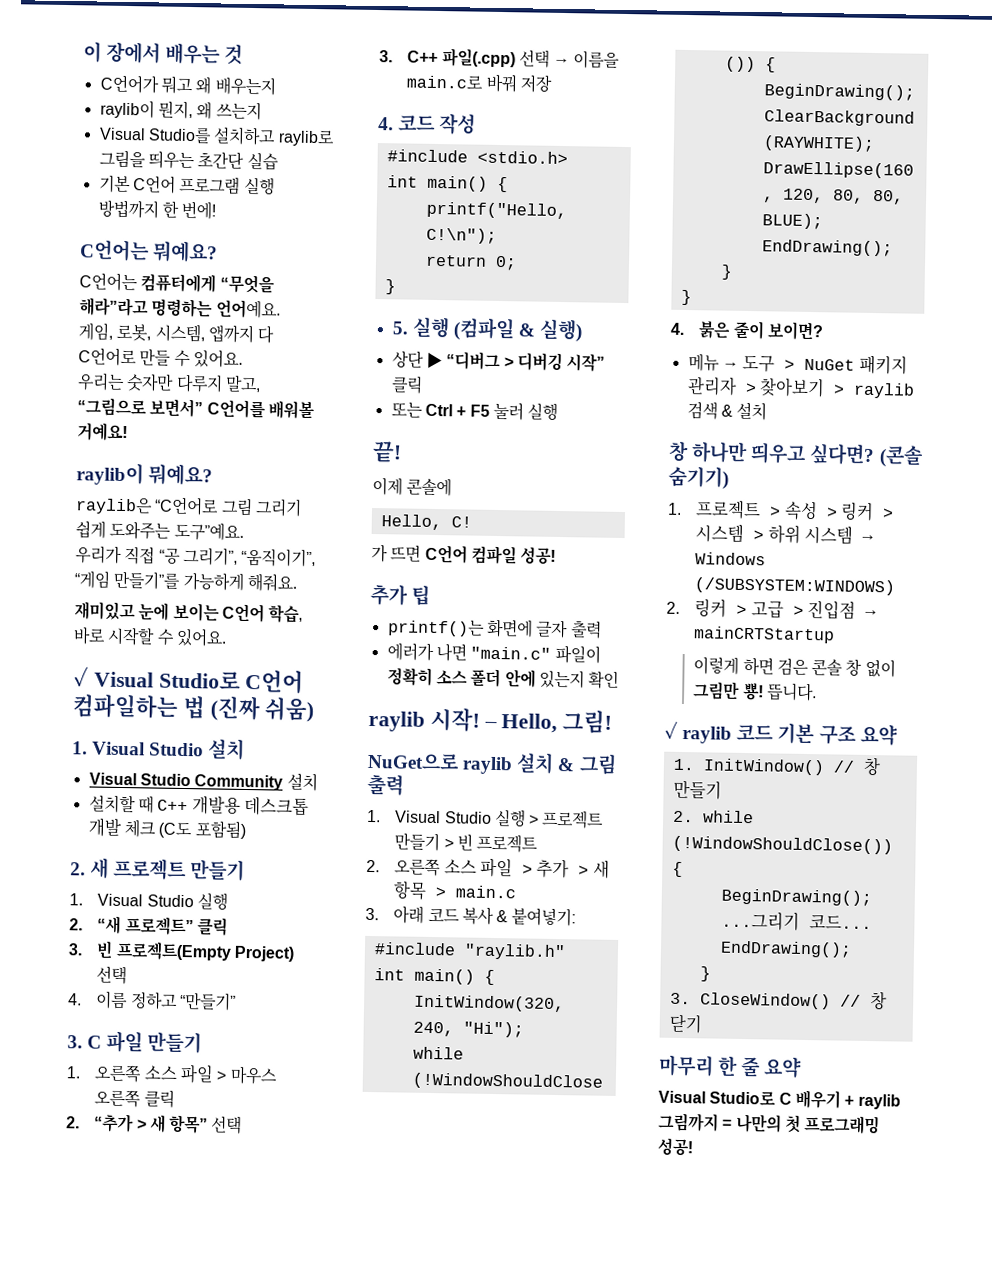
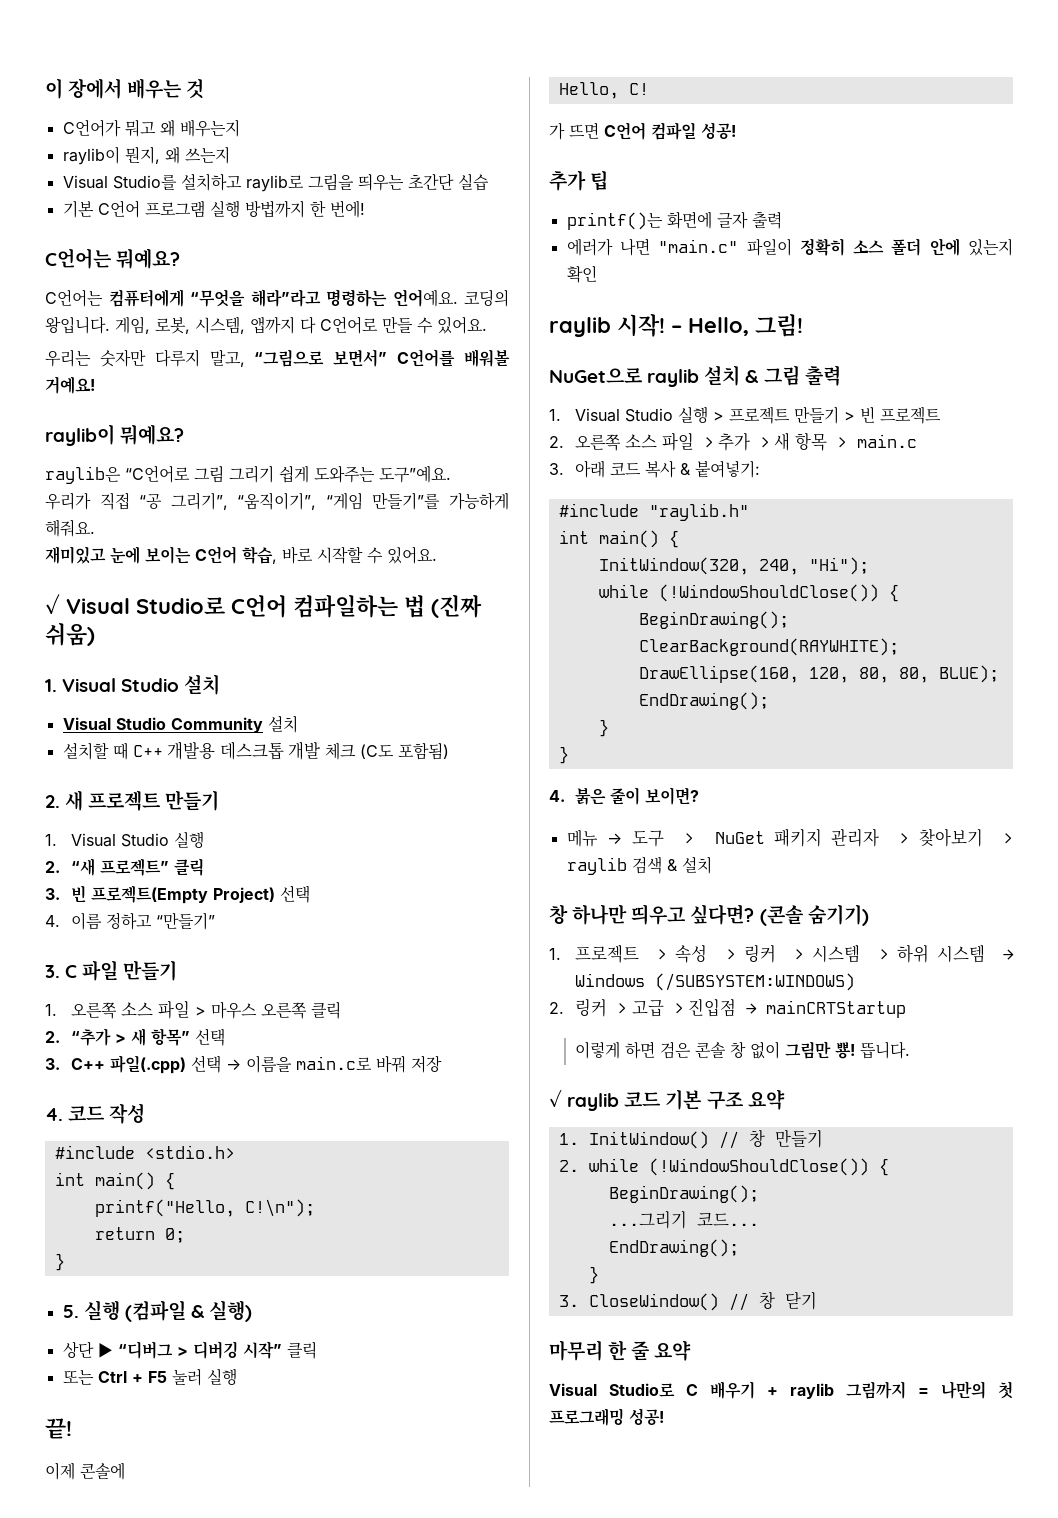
(281, 309) // -> [464,289,509,307] [45,316,110,334] 코딩의 왕입니다.

